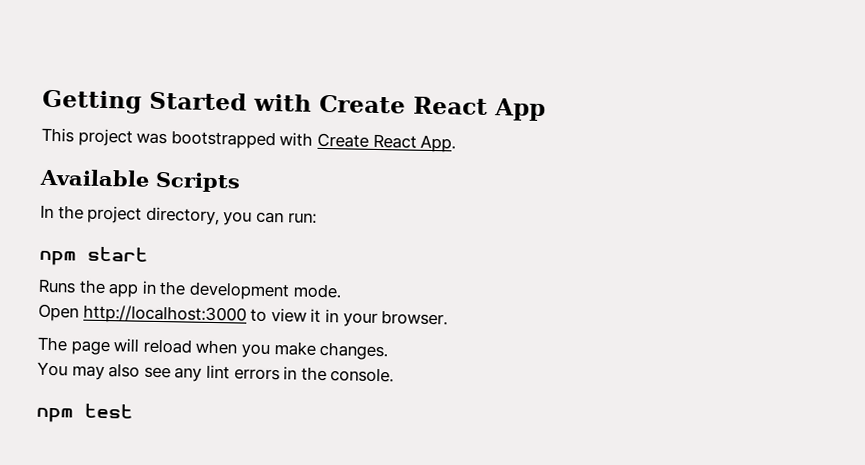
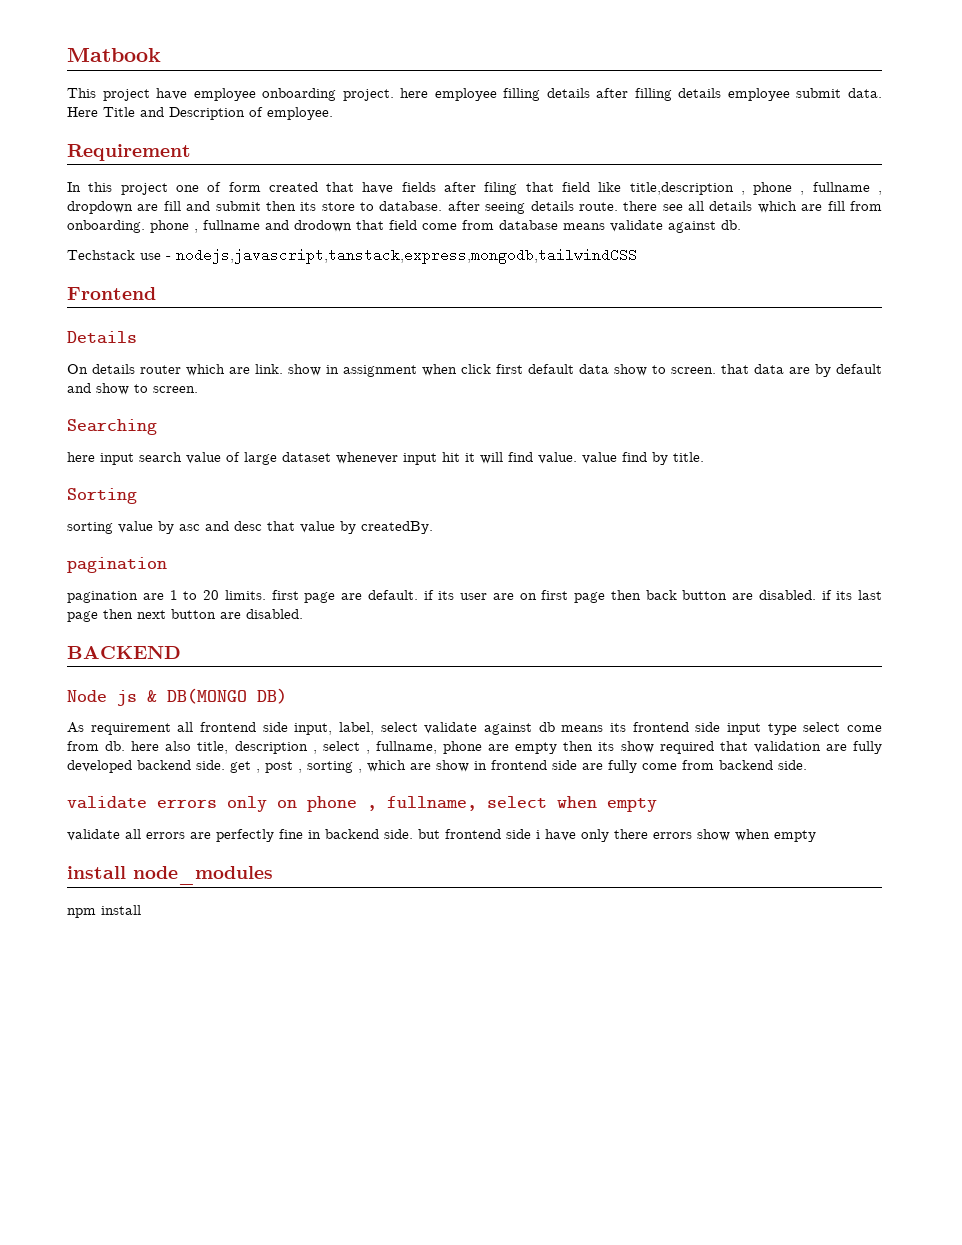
[42,89,546,122] [41,127,457,153] [39,168,241,193] [40,204,317,226] [39,246,148,266] [38,278,342,301] [38,303,449,328] [37,336,389,361] [37,361,395,383] [36,403,133,423] Getting Started with Create React App // This project was bootstrapped with Create React App. // Available Scripts // In the project directory, you can run: // npm start // Runs the app in the development mode. // Open http://localhost:3000 to view it in your browser. // The page will reload when you make changes. // You may also see any lint errors in the console. // npm test -> [67,48,161,62] [67,88,882,101] [67,107,333,120] [67,144,191,161] [67,182,882,195] [67,201,883,214] [67,220,741,233] [67,248,637,264] [67,287,156,300] [67,331,137,344] [67,364,882,377] [67,383,198,395] [67,419,157,435] [67,452,704,465] [67,488,137,504] [67,521,433,534] [67,557,167,573] [67,590,882,603] [67,609,303,622] [67,646,181,659] [67,688,287,706] [67,722,882,735] [67,741,883,754] [67,760,807,773] [67,796,657,812] [67,829,816,842] [67,866,273,885] [67,905,141,918] Matbook // This project have employee onboarding project. here employee filling details after filling details employee submit data. Here Title and Description of employee. // Requirement // In this project one of form created that have fields after filing that field like title,description , phone , fullname , dropdown are fill and submit then its store to database. after seeing details route. there see all details which are fill from onboarding. phone , fullname and drodown that field come from database means validate against db. // Techstack use - nodejs,javascript,tanstack,express,mongodb,tailwindCSS // Frontend // Details // On details router which are link. show in assignment when click first default data show to screen. that data are by default and show to screen. // Searching // here input search value of large dataset whenever input hit it will find value. value find by title. // Sorting // sorting value by asc and desc that value by createdBy. // pagination // pagination are 1 to 20 limits. first page are default. if its user are on first page then back button are disabled. if its last page then next button are disabled. // BACKEND // Node js & DB(MONGO DB) // As requirement all frontend side input, label, select validate against db means its frontend side input type select come from db. here also title, description , select , fullname, phone are empty then its show required that validation are fully developed backend side. get , post , sorting , which are show in frontend side are fully come from backend side. // validate errors only on phone , fullname, select when empty // validate all errors are perfectly fine in backend side. but frontend side i have only there errors show when empty // install node_modules // npm install

